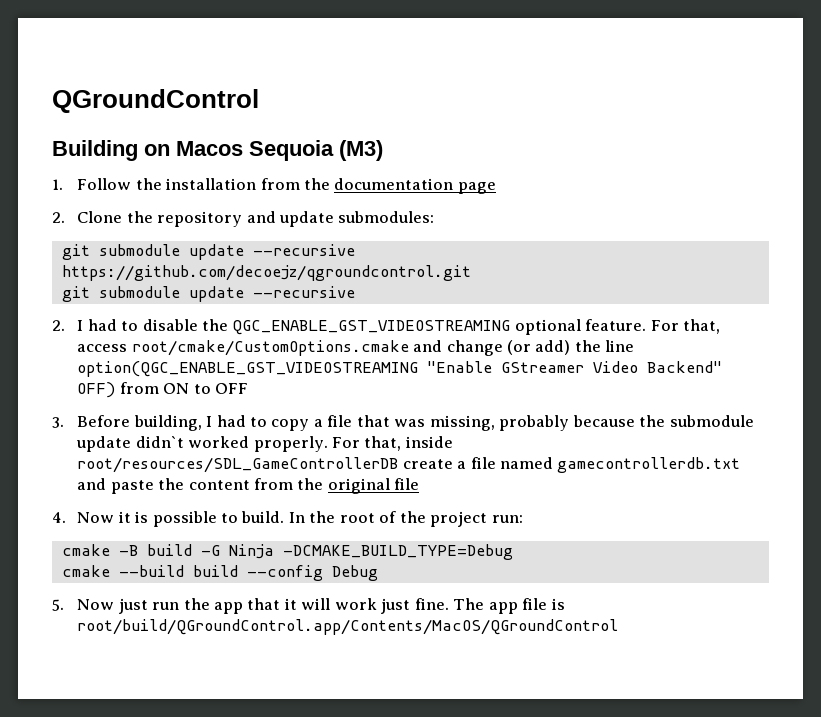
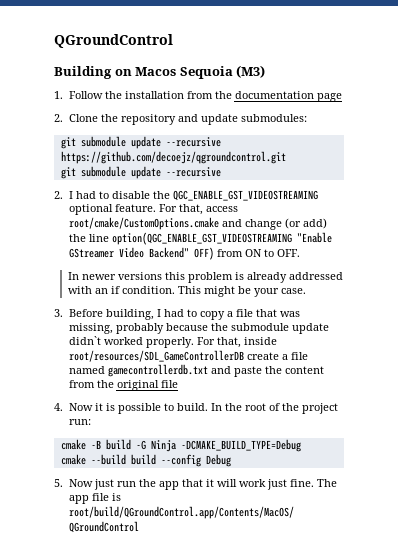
[214,383,248,394] OFF -> [276,249,300,257] [67,272,343,283] [67,286,306,297] OFF. // In newer versions this problem is already addressed with an if condition. This might be your case.

